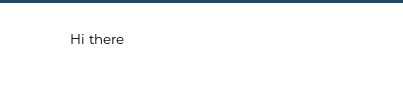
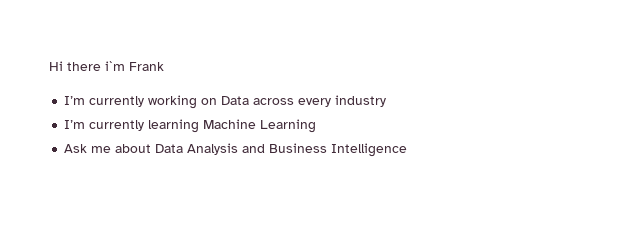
(124, 39) none -> [105,61,164,71] [64,95,387,109] [64,119,317,133] [64,143,408,157] i`m Frank // I’m currently working on Data across every industry // I’m currently learning Machine Learning // Ask me about Data Analysis and Business Intelligence

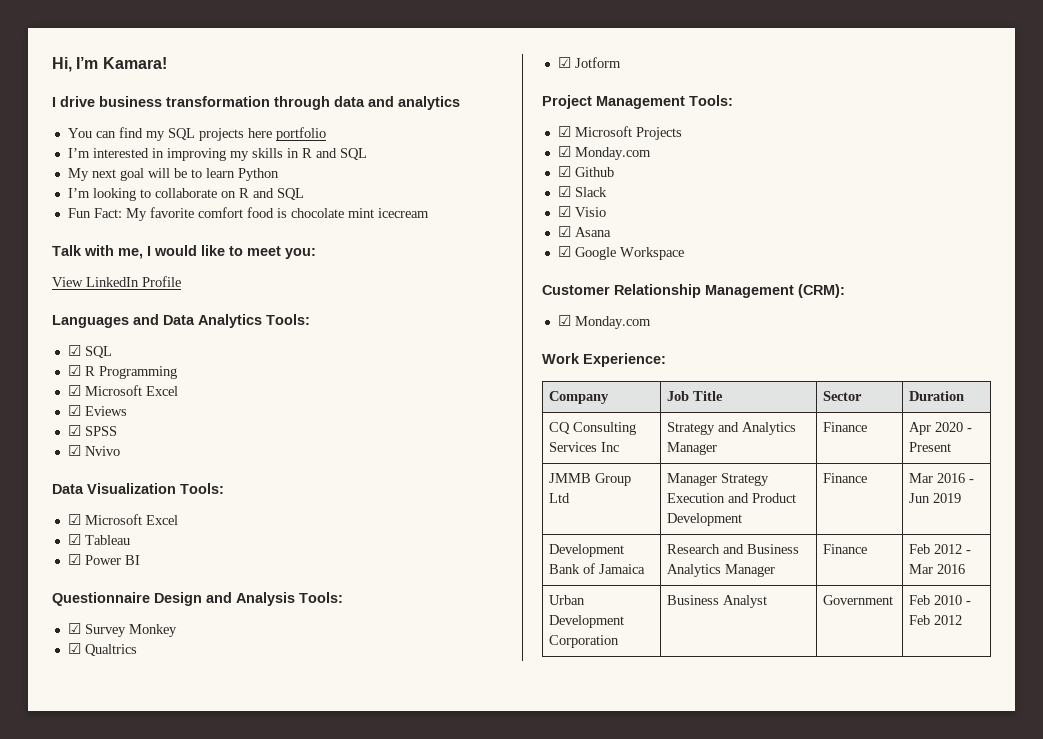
[49,61,164,71] [64,95,387,109] [64,119,317,133] [64,143,408,157] Hi there i`m Frank // I’m currently working on Data across every industry // I’m currently learning Machine Learning // Ask me about Data Analysis and Business Intelligence -> [52,57,167,72] [52,96,460,110] [67,127,326,141] [67,148,367,161] [67,168,279,181] [67,188,304,201] [67,207,429,221] [52,245,316,259] [52,276,181,287] [52,314,310,328] [67,345,112,358] [67,365,177,379] [67,385,178,396] [67,405,127,416] [67,425,117,436] [67,445,120,456] [52,483,224,494] [67,514,178,525] [67,534,130,545] [67,554,140,565] [52,592,343,606] [67,623,177,637] [67,643,137,656] [557,57,621,68] [542,95,733,109] [557,126,682,140] [557,146,651,160] [557,166,614,177] [557,186,607,197] [557,206,606,217] [557,226,611,237] [557,246,684,260] [542,284,845,298] [557,315,651,329] [542,353,666,367] [549,391,610,404] [667,391,724,401] [823,391,863,401] [909,391,965,401] [549,422,637,435] [549,442,620,452] [667,422,797,435] [667,442,718,455] [823,422,868,432] [909,422,973,435] [909,442,952,452] [549,473,632,486] [549,493,571,503] [667,473,770,486] [667,493,797,503] [667,513,743,526] [823,473,868,483] [909,473,975,483] [909,493,962,503] [549,544,625,557] [549,563,646,574] [667,544,800,554] [667,564,776,577] [823,544,868,554] [909,544,972,554] [909,564,966,574] [549,595,586,605] [549,615,625,628] [549,635,620,648] [667,595,768,608] [823,595,894,605] [909,595,972,605] [909,615,963,625] Hi, I’m Kamara! // I drive business transformation through data and analytics // You can find my SQL projects here portfolio // I’m interested in improving my skills in R and SQL // My next goal will be to learn Python // I’m looking to collaborate on R and SQL // Fun Fact: My favorite comfort food is chocolate mint icecream // Talk with me, I would like to meet you: // View LinkedIn Profile // Languages and Data Analytics Tools: // ☑ SQL // ☑ R Programming // ☑ Microsoft Excel // ☑ Eviews // ☑ SPSS // ☑ Nvivo // Data Visualization Tools: // ☑ Microsoft Excel // ☑ Tableau // ☑ Power BI // Questionnaire Design and Analysis Tools: // ☑ Survey Monkey // ☑ Qualtrics // ☑ Jotform // Project Management Tools: // ☑ Microsoft Projects // ☑ Monday.com // ☑ Github // ☑ Slack // ☑ Visio // ☑ Asana // ☑ Google Workspace // Customer Relationship Management (CRM): // ☑ Monday.com // Work Experience: // Company | Job Title | Sector | Duration // CQ Consulting Services Inc | Strategy and Analytics Manager | Finance | Apr 2020 - Present // JMMB Group Ltd | Manager Strategy Execution and Product Development | Finance | Mar 2016 - Jun 2019 // Development Bank of Jamaica | Research and Business Analytics Manager | Finance | Feb 2012 - Mar 2016 // Urban Development Corporation | Business Analyst | Government | Feb 2010 - Feb 2012

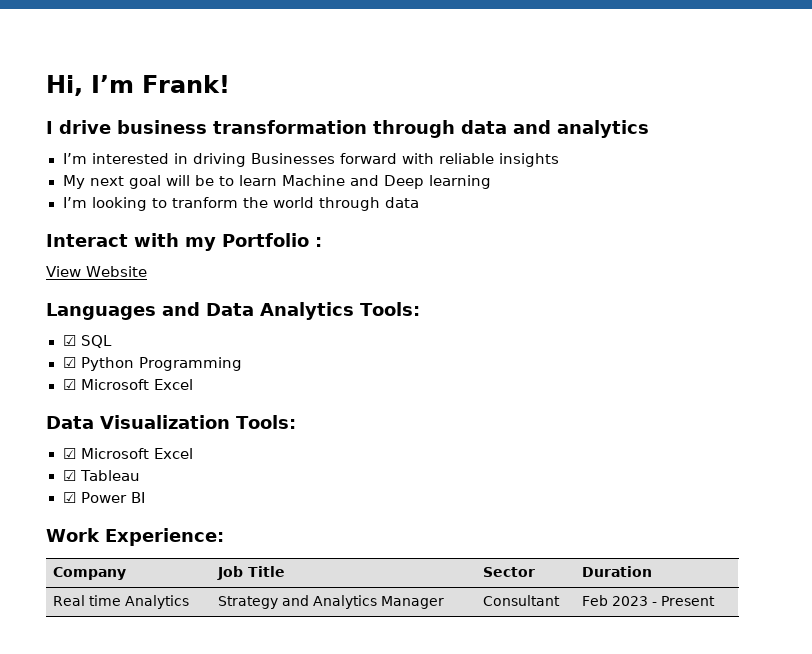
[102,57,167,69] Kamara! -> [142,75,230,93] Frank!
[67,127,326,141] [67,148,367,161] You can find my SQL projects here portfolio // I’m interested in improving my skills in R and SQL -> [62,153,559,167] I’m interested in driving Businesses forward with reliable insights
[237,168,279,181] Python -> [281,175,491,189] Machine and Deep learning
[154,188,304,200] [67,207,429,221] [52,245,316,259] collaborate on R and SQL // Fun Fact: My favorite comfort food is chocolate mint icecream // Talk with me, I would like to meet you: -> [171,197,419,211] [46,233,322,251] tranform the world through data // Interact with my Portfolio :
[86,276,181,287] LinkedIn Profile -> [86,266,147,277] Website
[84,366,95,376] R -> [80,357,134,371] Python
[67,405,127,416] [67,425,117,436] [67,445,120,456] // ☑ Eviews // ☑ SPSS // ☑ Nvivo -> (193, 384) none
[52,592,343,606] [67,623,177,637] [67,643,137,656] [557,57,621,68] [542,95,733,109] [557,126,682,140] [557,146,651,160] [557,166,614,177] [557,186,607,197] [557,206,606,217] [557,226,611,237] [557,246,684,260] [542,284,845,298] [557,315,651,329] // Questionnaire Design and Analysis Tools: // ☑ Survey Monkey // ☑ Qualtrics // ☑ Jotform // Project Management Tools: // ☑ Microsoft Projects // ☑ Monday.com // ☑ Github // ☑ Slack // ☑ Visio // ☑ Asana // ☑ Google Workspace // Customer Relationship Management (CRM): // ☑ Monday.com -> (145, 497) none
[549,422,637,435] [549,442,620,452] CQ Consulting Services Inc -> [53,595,190,609] Real time Analytics
[823,422,868,432] [909,422,964,435] Finance | Apr 2020 -> [483,595,561,606] [582,595,649,606] Consultant | Feb 2023
[549,473,632,486] [549,493,571,503] [667,473,770,486] [667,493,797,503] [667,513,743,526] [823,473,868,483] [909,473,975,483] [909,493,962,503] [549,544,625,557] [549,563,646,574] [667,544,800,554] [667,564,776,577] [823,544,868,554] [909,544,972,554] [909,564,966,574] [549,595,586,605] [549,615,625,628] [549,635,620,648] [667,595,768,608] [823,595,894,605] [909,595,972,605] [909,615,963,625] // JMMB Group Ltd | Manager Strategy Execution and Product Development | Finance | Mar 2016 - Jun 2019 // Development Bank of Jamaica | Research and Business Analytics Manager | Finance | Feb 2012 - Mar 2016 // Urban Development Corporation | Business Analyst | Government | Feb 2010 - Feb 2012 -> (716, 601) none

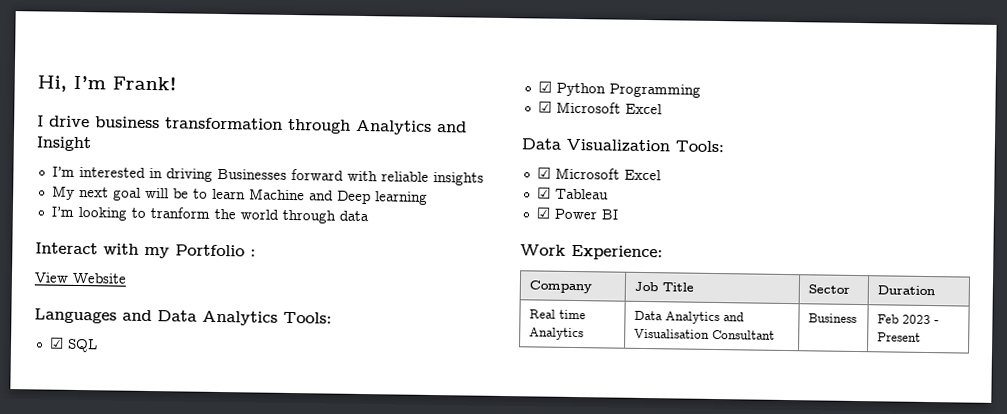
[461,120,649,138] data and analytics -> [356,119,467,135] [36,136,91,152] Analytics and Insight
[218,595,445,609] [483,595,561,606] Strategy and Analytics Manager | Consultant -> [633,310,744,325] [633,328,775,340] [807,313,857,324] Data Analytics and Visualisation Consultant | Business

